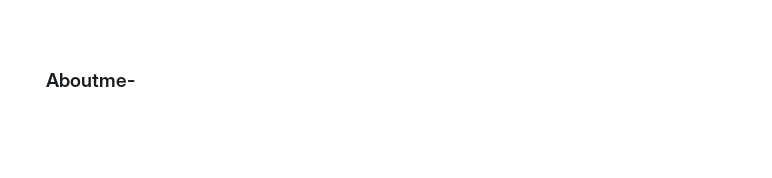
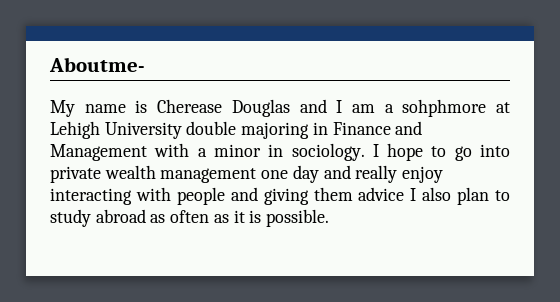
(135, 80) none -> [50,99,510,117] [50,121,423,139] [50,143,511,161] [50,165,444,183] [50,187,510,205] [50,209,330,227] // My name is Cherease Douglas and I am a sohphmore at Lehigh University double majoring in Finance and Management with a minor in sociology. I hope to go into private wealth management one day and really enjoy interacting with people and giving them advice I also plan to study abroad as often as it is possible.

